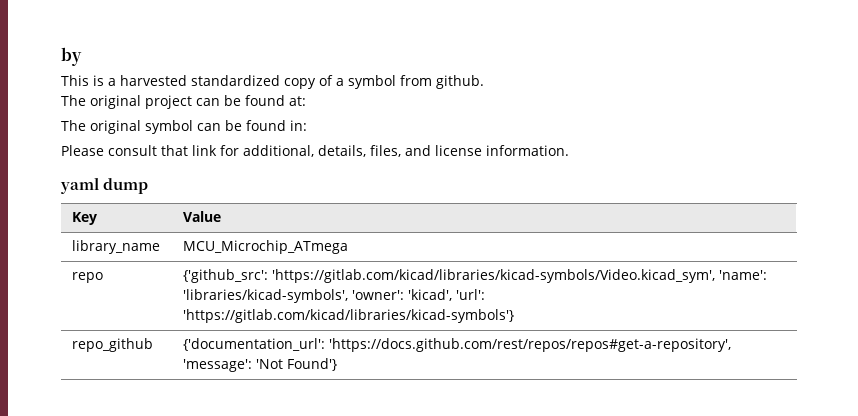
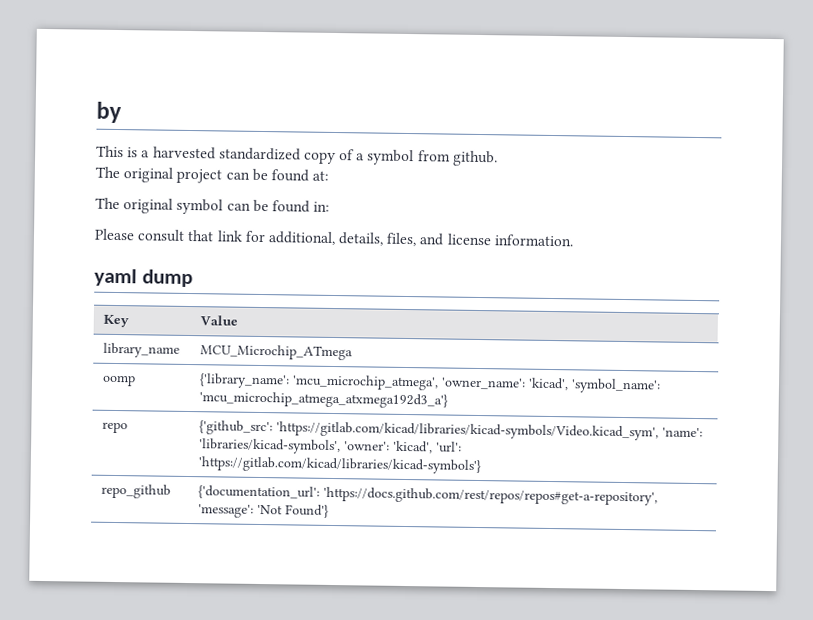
(349, 247) none -> [102,374,137,387] [199,373,662,394] [199,391,449,409] // oomp | {'library_name': 'mcu_microchip_atmega', 'owner_name': 'kicad', 'symbol_name': 'mcu_microchip_atmega_atxmega192d3_a'}

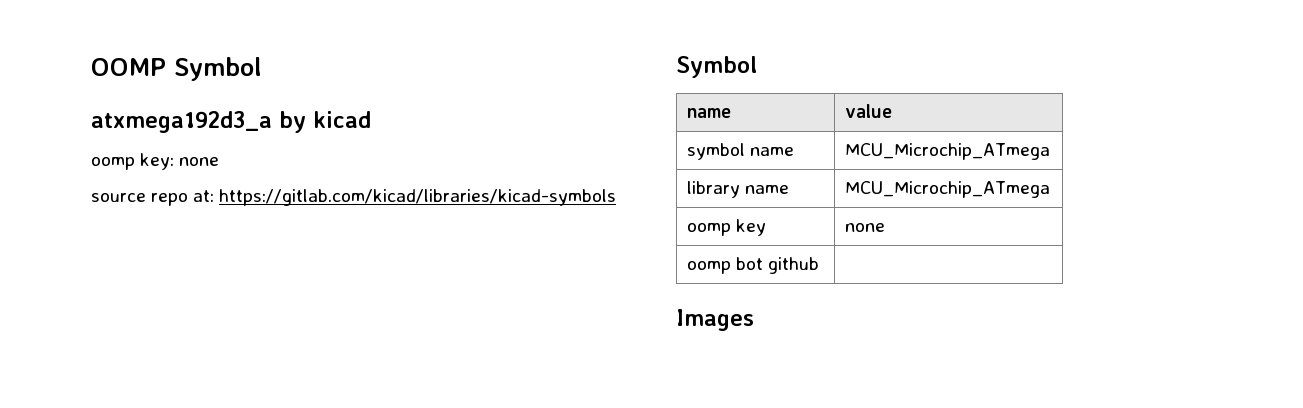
[96,101,122,124] [96,145,498,167] [95,166,330,184] [95,197,331,215] [94,228,574,247] [94,268,193,288] [103,314,130,328] [200,315,239,326] [103,342,181,358] [200,344,354,361] [102,374,137,387] [199,373,662,394] [199,391,449,409] [102,421,129,434] [199,420,704,441] [199,438,463,455] [198,456,482,475] [101,483,172,499] [198,485,659,506] [198,504,330,518] by // This is a harvested standardized copy of a symbol from github. // The original project can be found at: // The original symbol can be found in: // Please consult that link for additional, details, files, and license information. // yaml dump // Key | Value // library_name | MCU_Microchip_ATmega // oomp | {'library_name': 'mcu_microchip_atmega', 'owner_name': 'kicad', 'symbol_name': 'mcu_microchip_atmega_atxmega192d3_a'} // repo | {'github_src': 'https://gitlab.com/kicad/libraries/kicad-symbols/Video.kicad_sym', 'name': 'libraries/kicad-symbols', 'owner': 'kicad', 'url': 'https://gitlab.com/kicad/libraries/kicad-symbols'} // repo_github | {'documentation_url': 'https://docs.github.com/rest/repos/repos#get-a-repository', 'message': 'Not Found'} -> [91,57,262,81] [91,111,371,133] [91,153,220,170] [91,189,617,206] [676,56,757,78] [687,108,732,118] [845,104,893,118] [687,143,795,160] [845,143,1051,160] [687,181,790,198] [845,181,1051,198] [687,219,767,236] [845,223,886,232] [687,257,820,274] [676,309,754,331] OOMP Symbol // atxmega192d3_a by kicad // oomp key: none // source repo at: https://gitlab.com/kicad/libraries/kicad-symbols // Symbol // name | value // symbol name | MCU_Microchip_ATmega // library name | MCU_Microchip_ATmega // oomp key | none // oomp bot github | // Images

